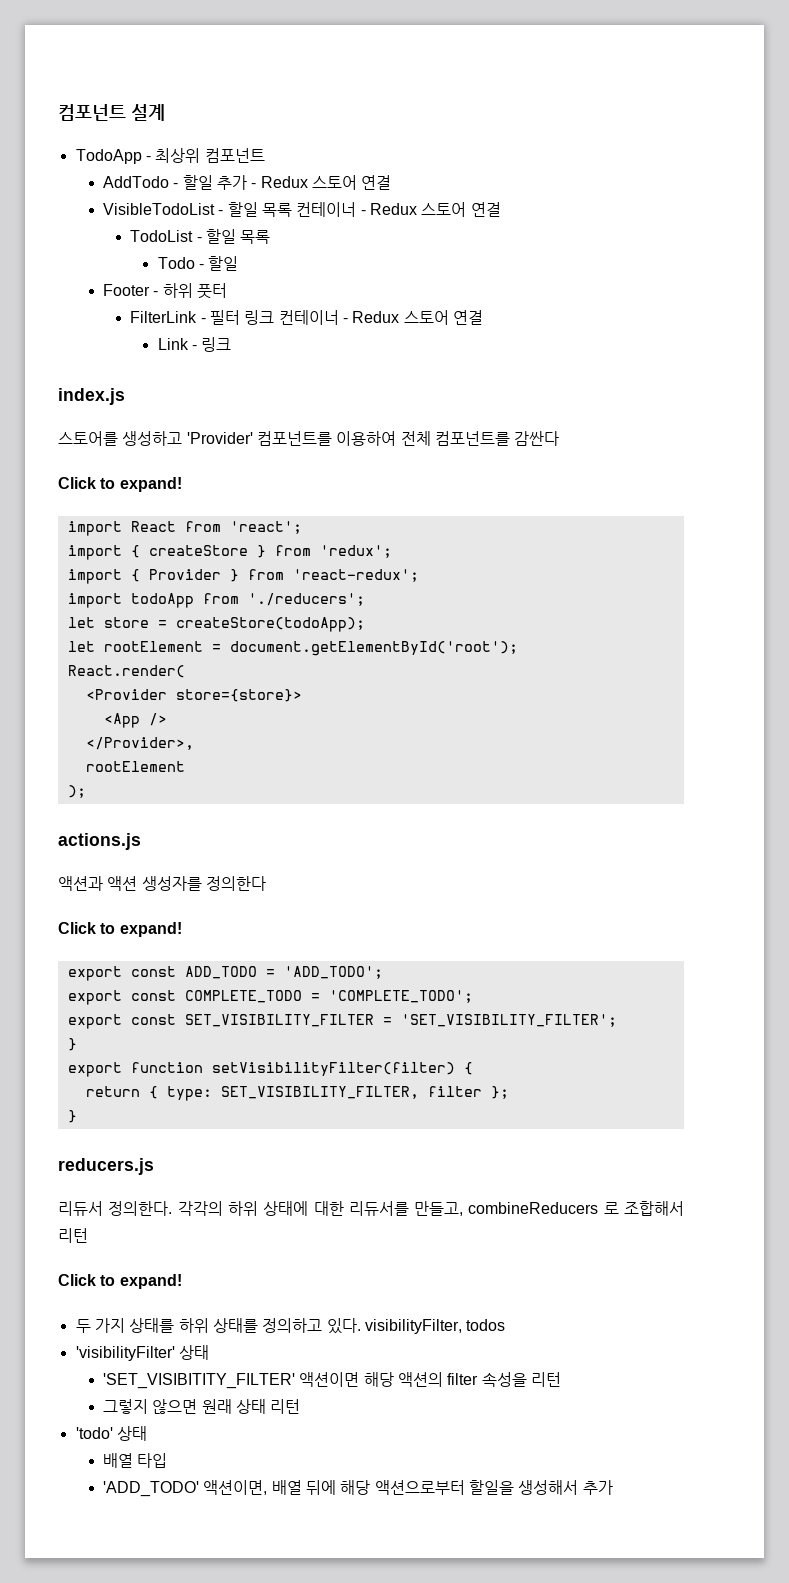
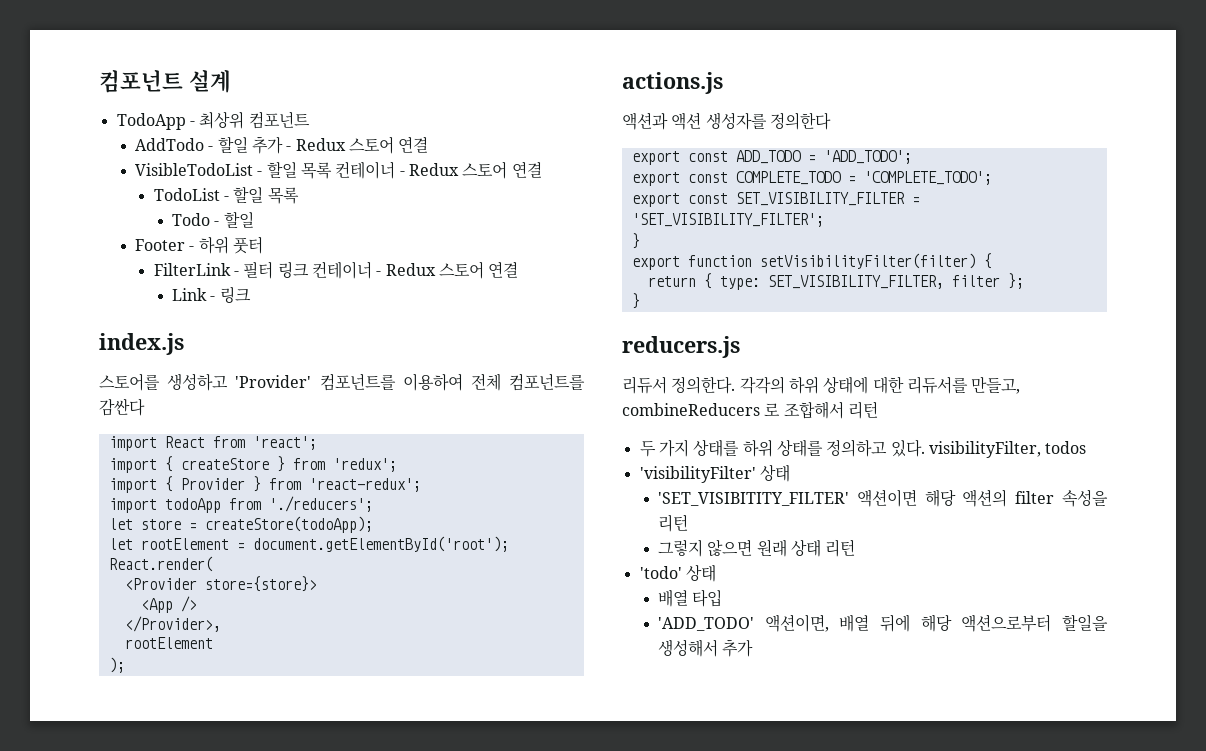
[58,477,182,492] // Click to expand! -> (145, 407) none
[58,922,182,937] // Click to expand! -> (831, 121) none
[58,1274,182,1289] // Click to expand! -> (878, 410) none

